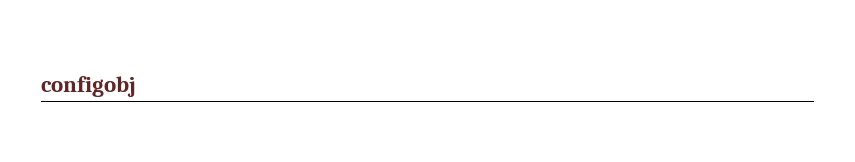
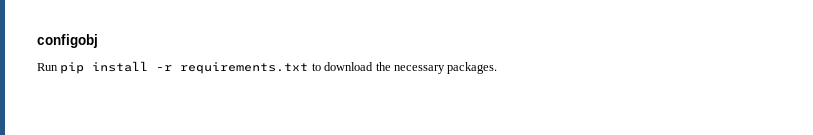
(136, 86) none -> [37,61,498,74] // Run pip install -r requirements.txt to download the necessary packages.

